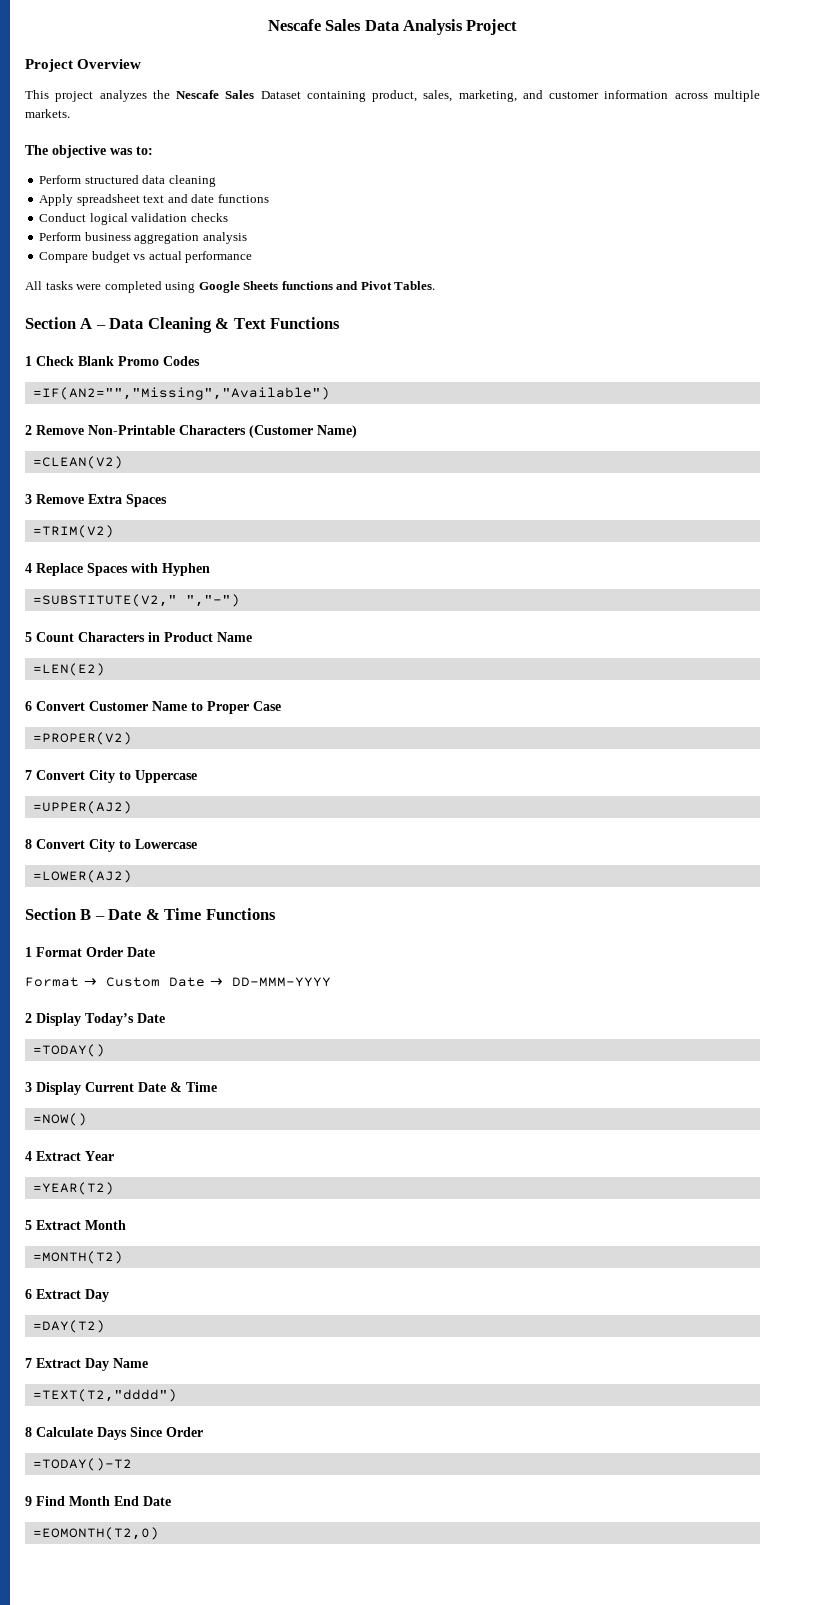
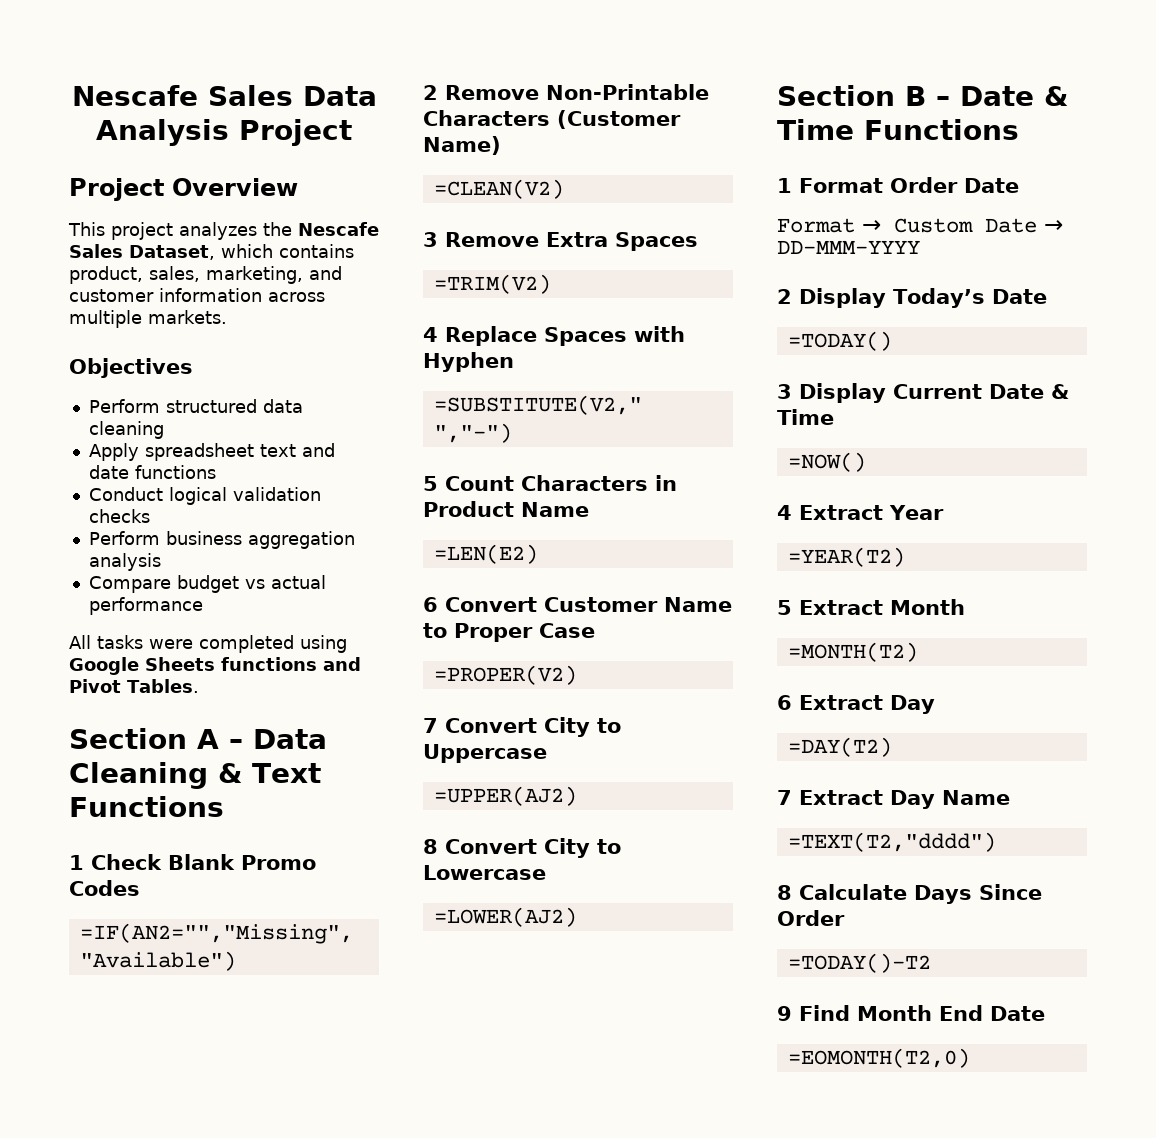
[260,91,366,102] Dataset containing -> [129,244,354,260] Dataset, which contains
[25,145,153,158] The objective was to: -> [69,358,193,378] Objectives

